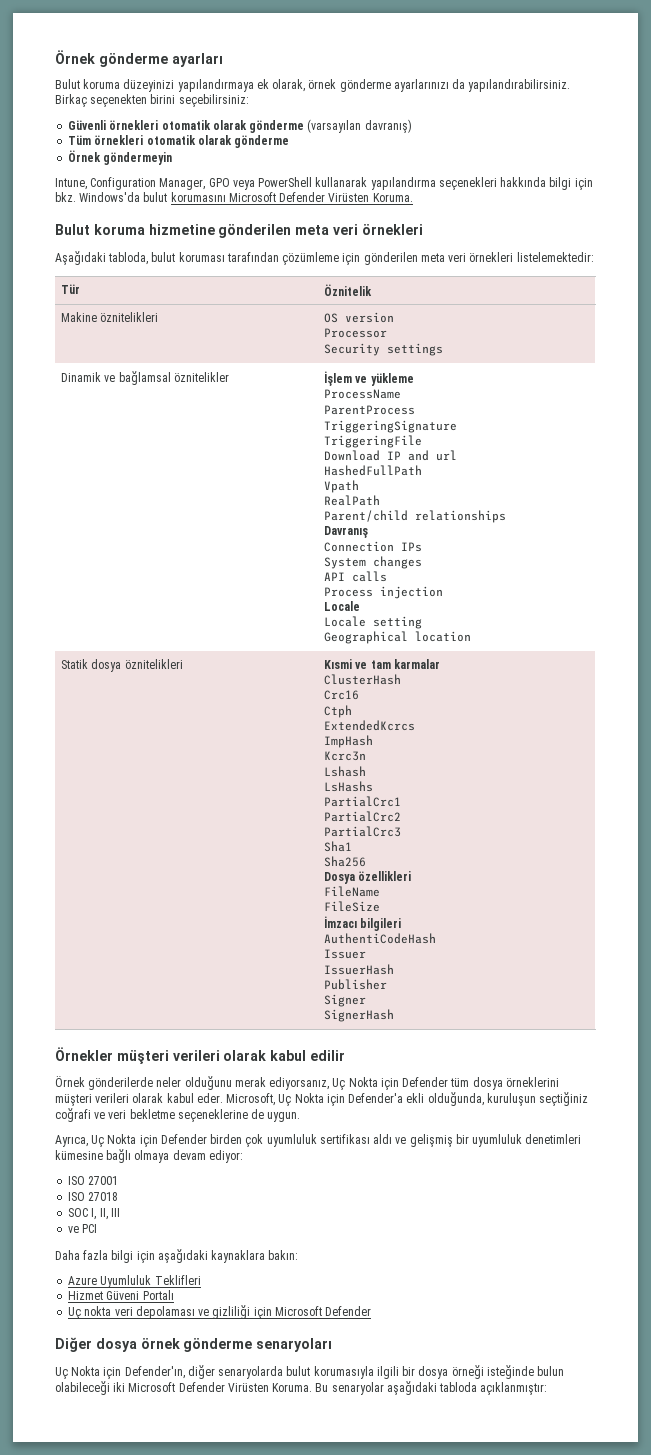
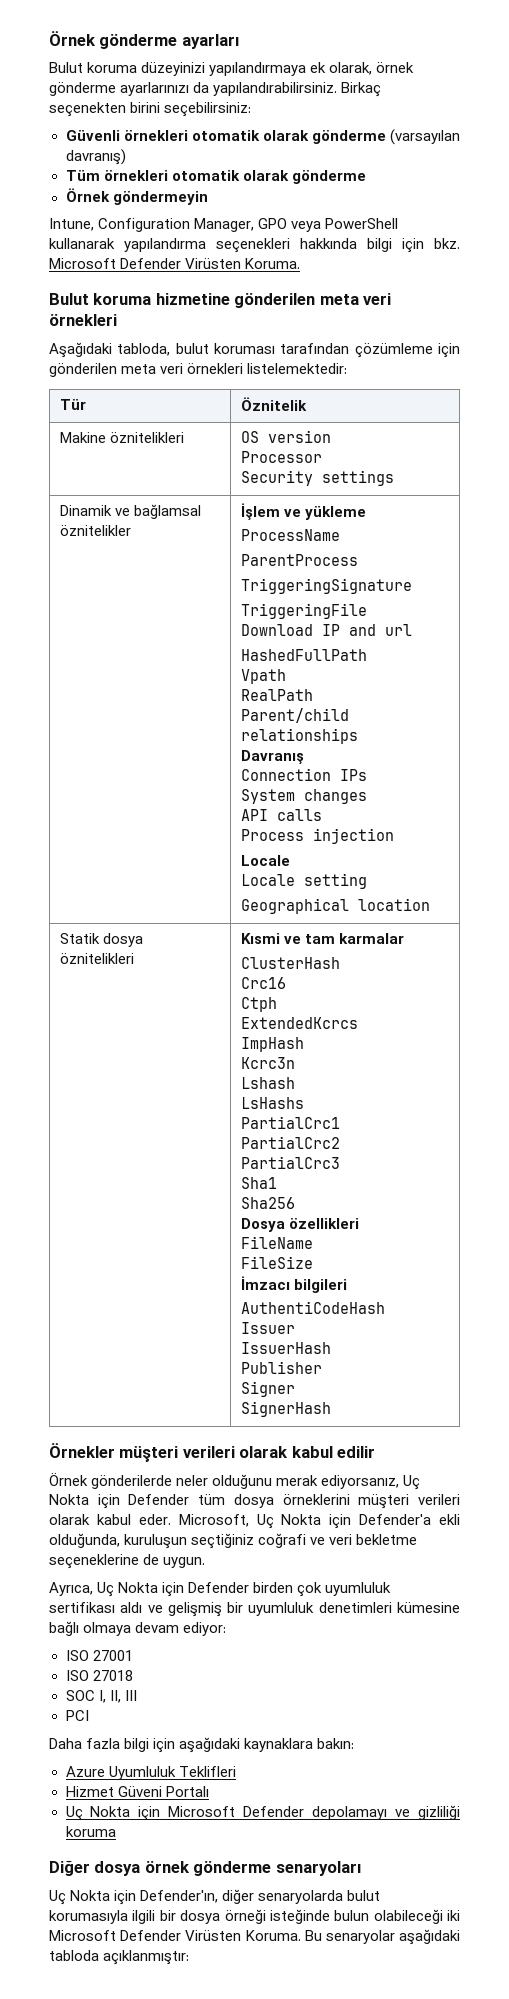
[79,192,226,202] Windows'da bulut korumasını -> (460, 243) none
[68,1226,80,1233] ve -> (137, 1695) none
[84,1305,251,1319] nokta veri depolaması ve gizliliği -> [90,1806,131,1817] Nokta
(372, 1311) none -> [312,1805,461,1820] [65,1826,116,1837] depolamayı ve gizliliği koruma

